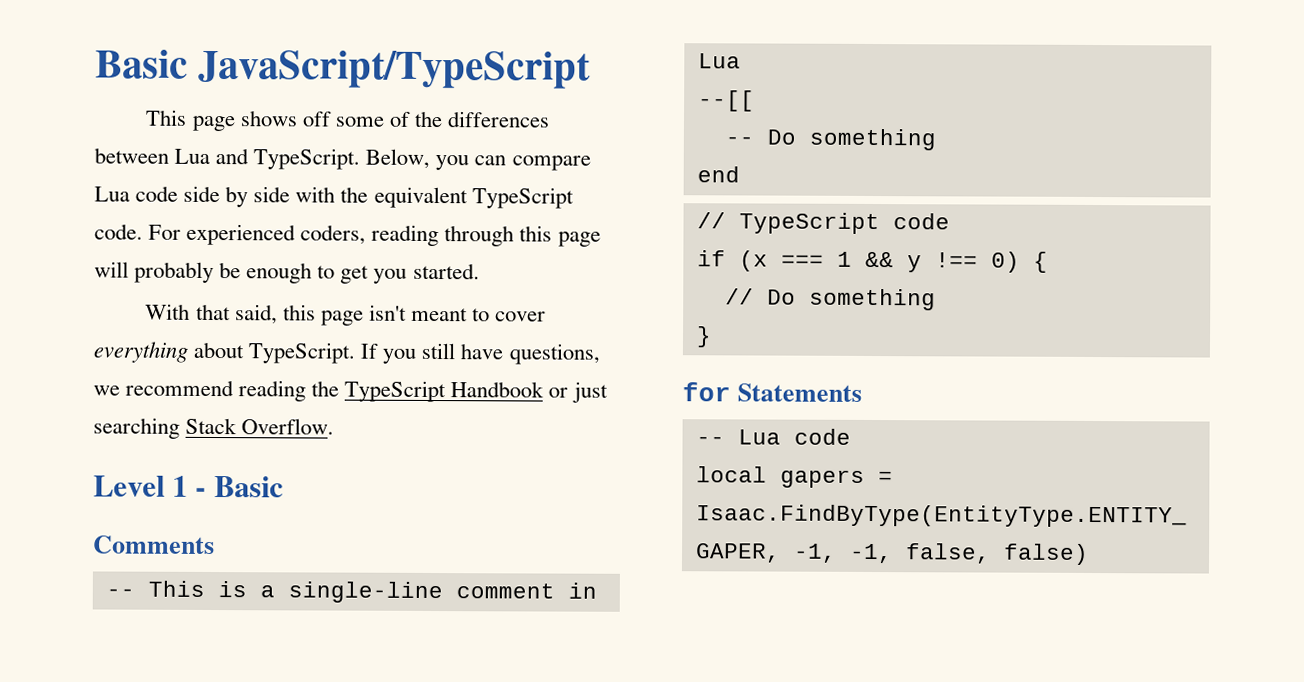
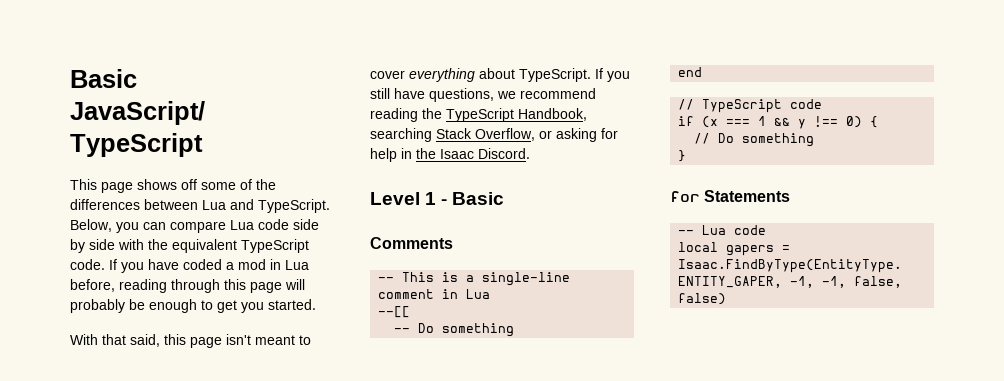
[148,223,367,246] For experienced coders, -> [109,259,309,273] [70,279,115,292] If you have coded a mod in Lua before,
[450,381,608,403] [93,417,335,439] Handbook or just searching Stack Overflow. -> [518,108,587,121] [370,128,618,142] [370,148,530,162] Handbook, searching Stack Overflow, or asking for help in the Isaac Discord.

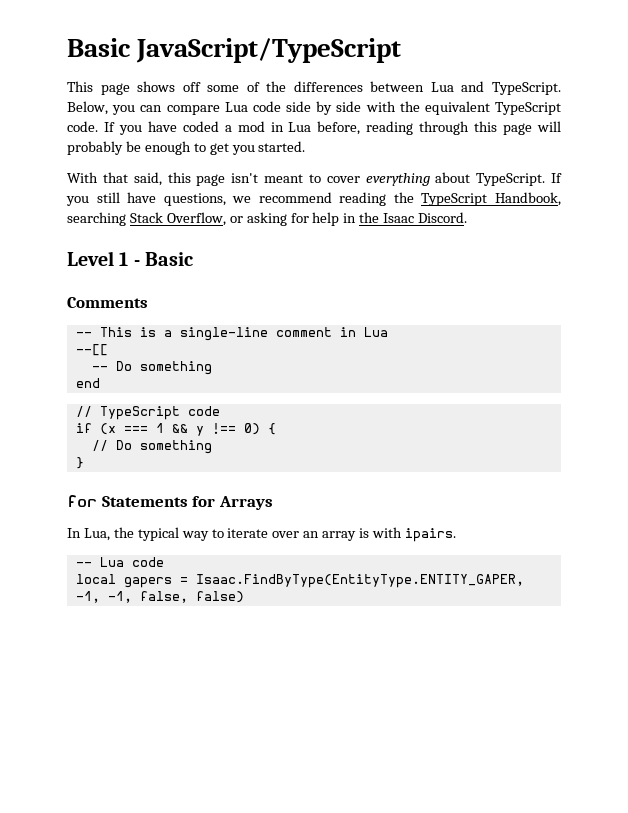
(791, 196) none -> [192,496,273,510] [67,527,456,542] for Arrays // In Lua, the typical way to iterate over an array is with ipairs.

